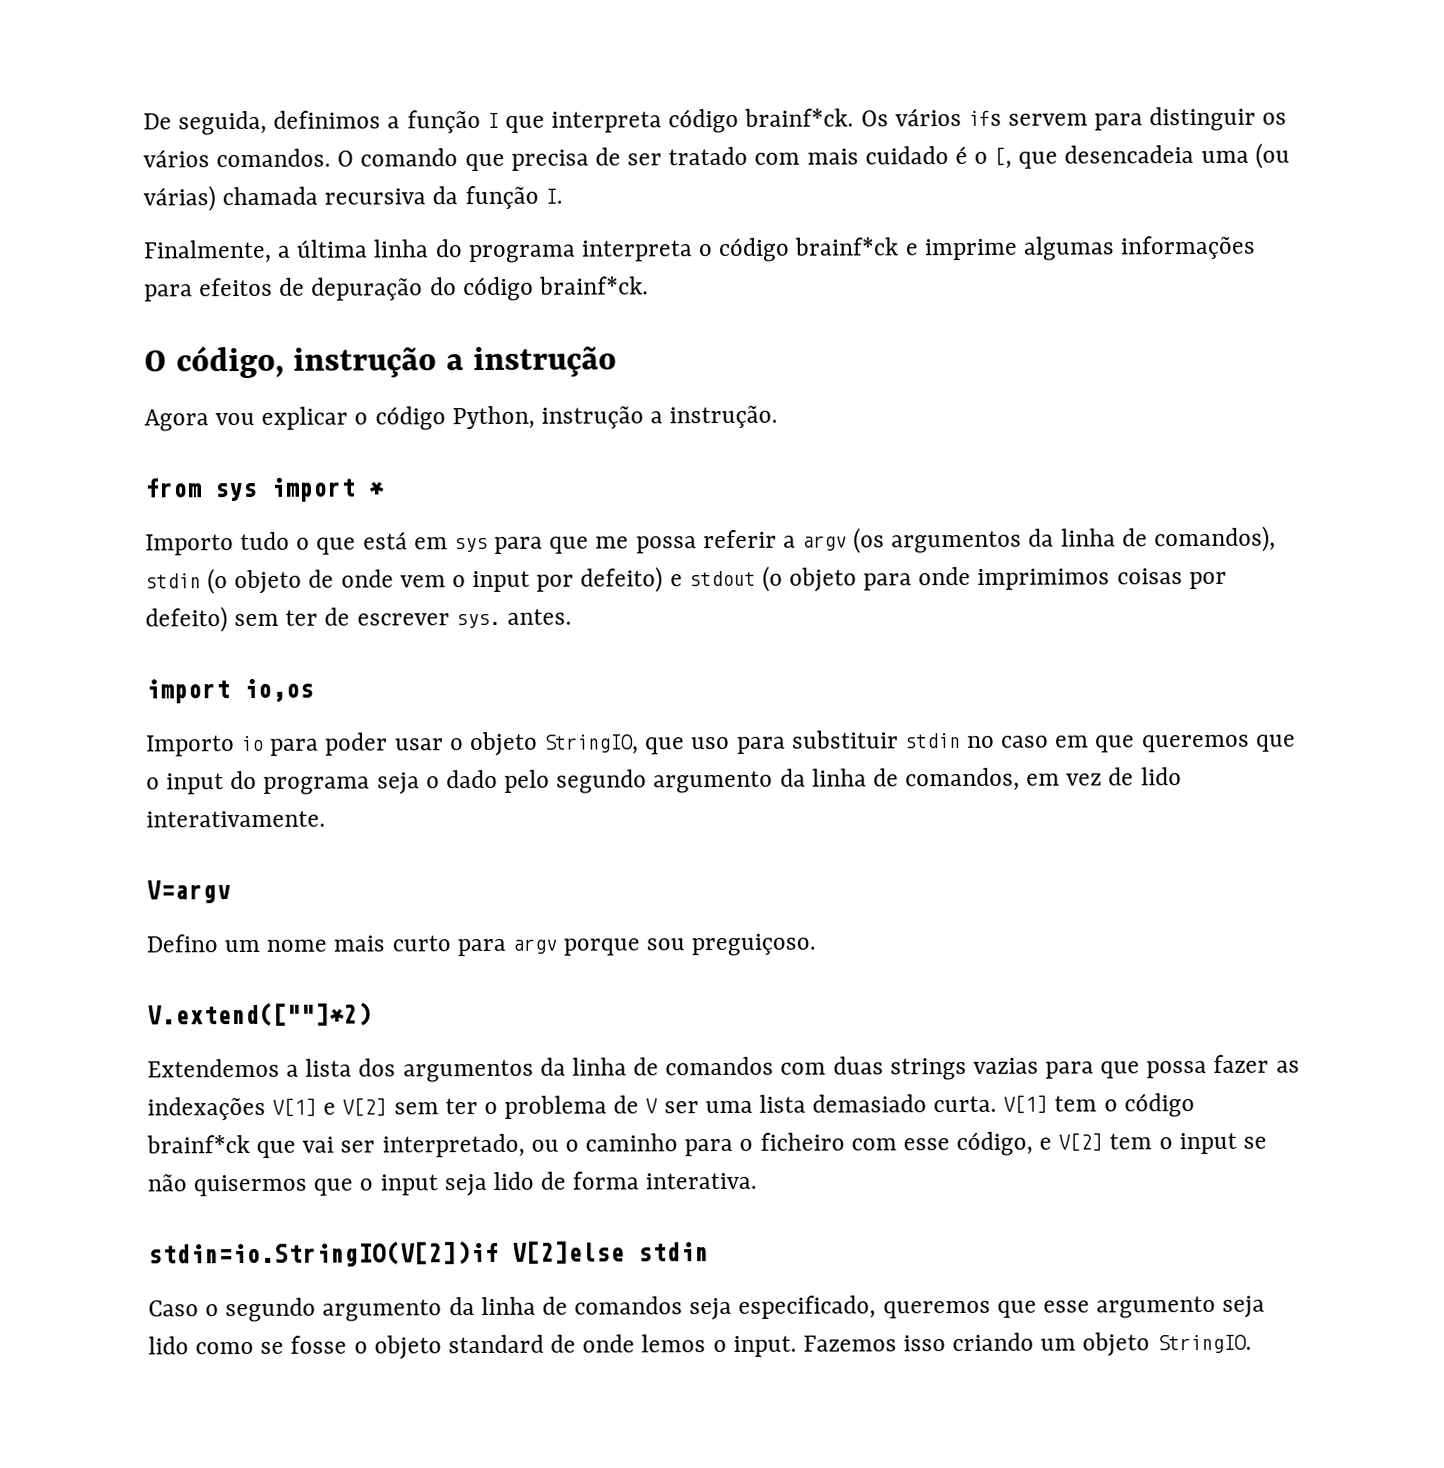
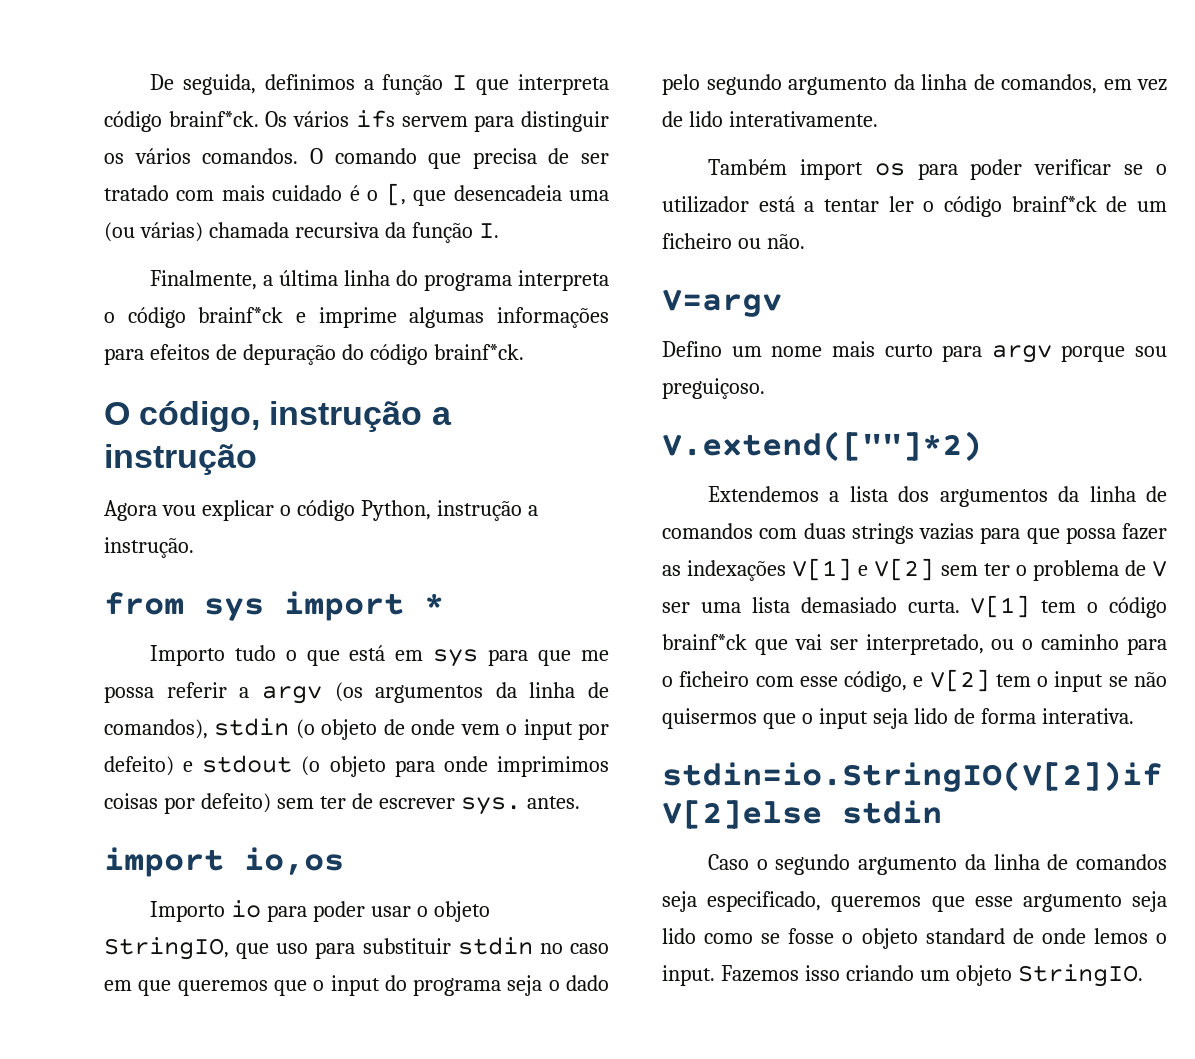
(326, 819) none -> [707,159,1167,180] [662,196,1167,217] [662,233,805,249] // Também import os para poder verificar se o utilizador está a tentar ler o código brainf*ck de um ficheiro ou não.

